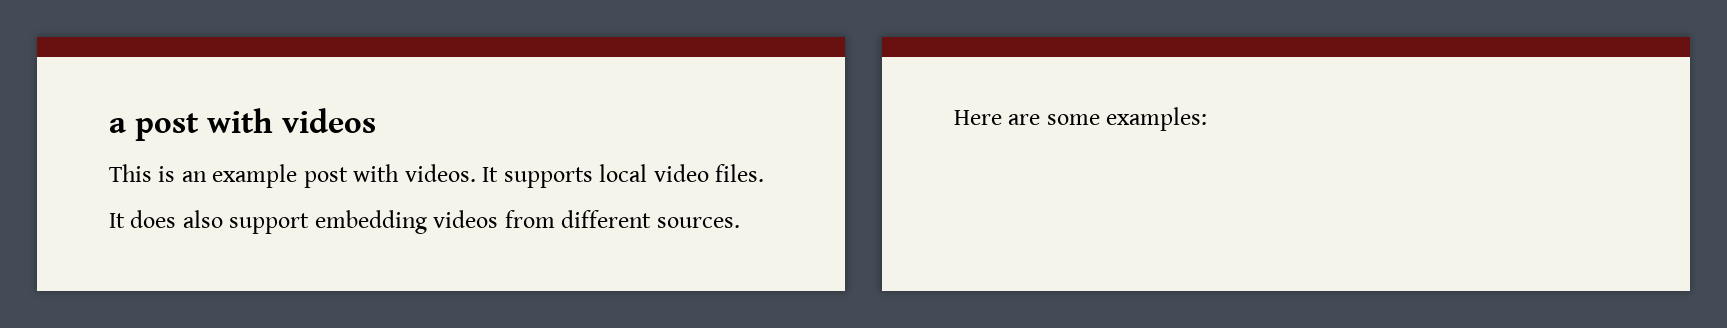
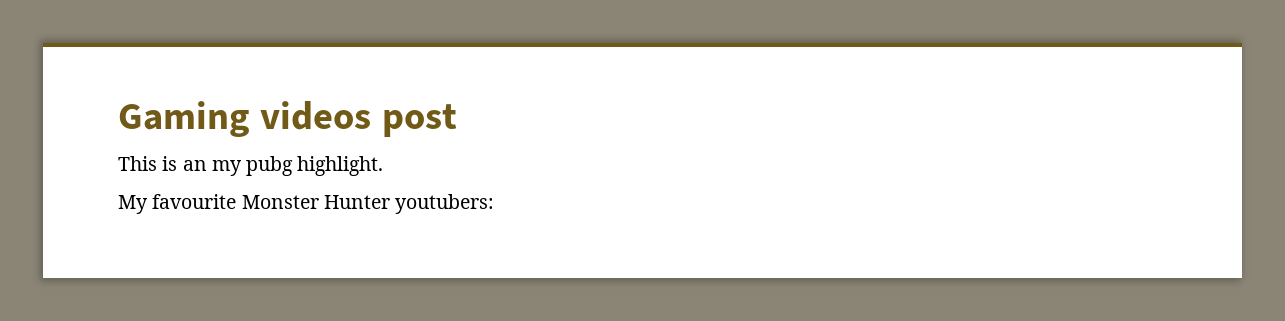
[109,108,376,141] a post with videos -> [118,101,457,137] Gaming videos post
[212,164,765,188] [109,210,740,234] [954,107,1208,131] example post with videos. It supports local video files. // It does also support embedding videos from different sources. Here are some examples: -> [211,156,384,176] [118,194,495,214] my pubg highlight. // My favourite Monster Hunter youtubers:

